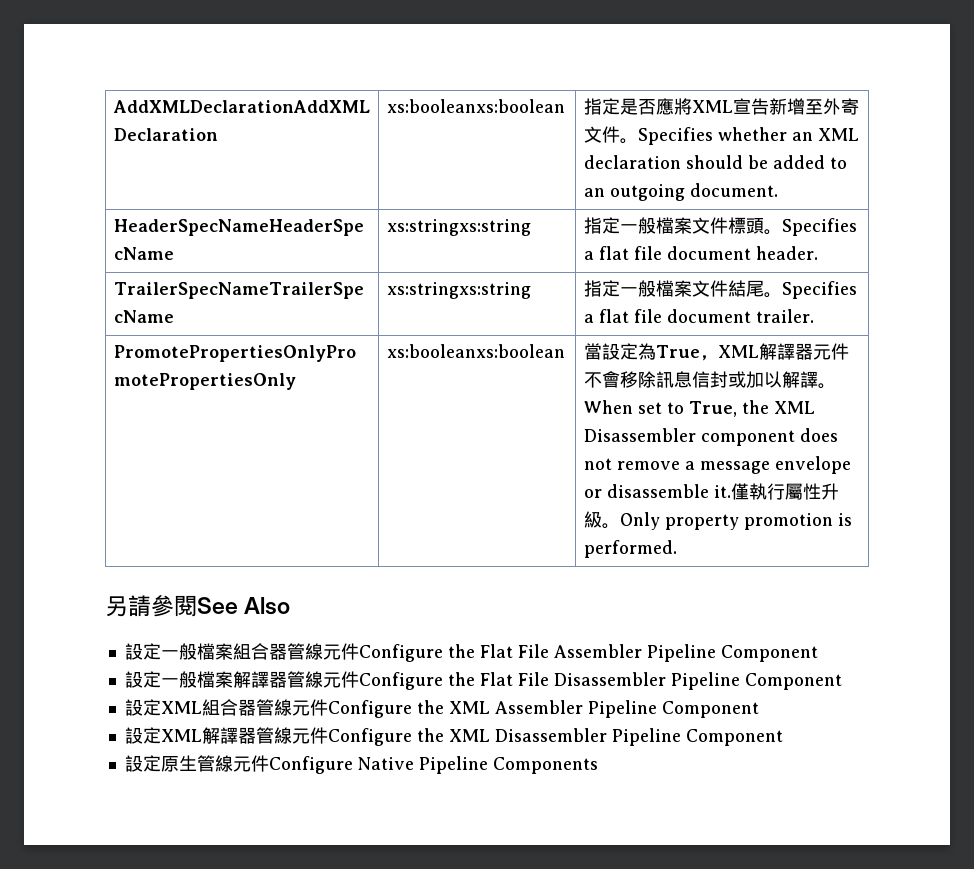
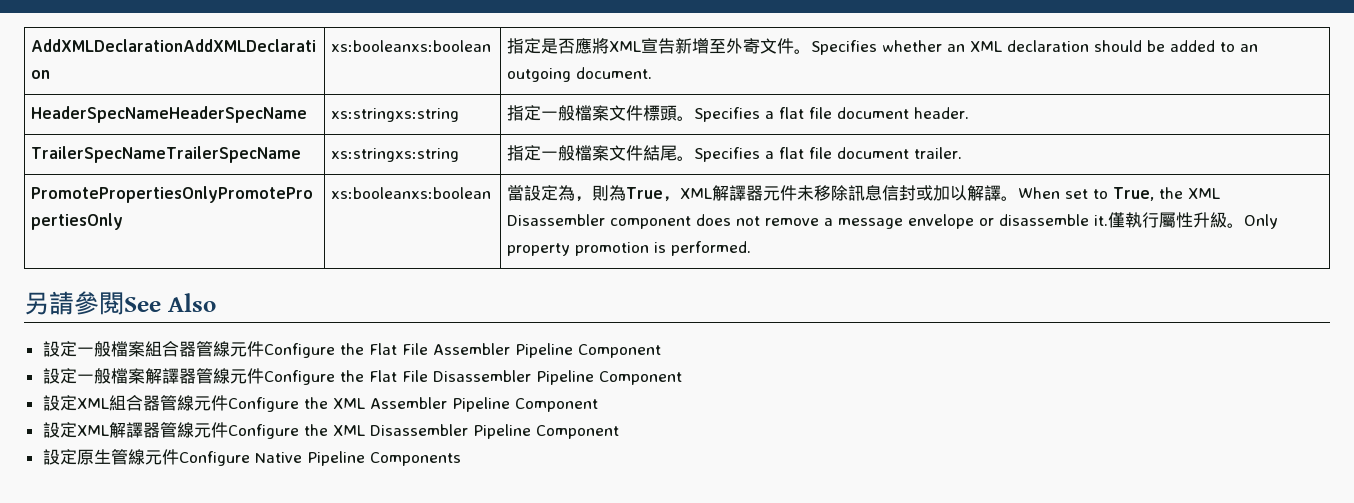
(656, 351) none -> [575,185,627,202] ，則為
[583,371,620,388] 不會 -> [797,185,815,201] 未

